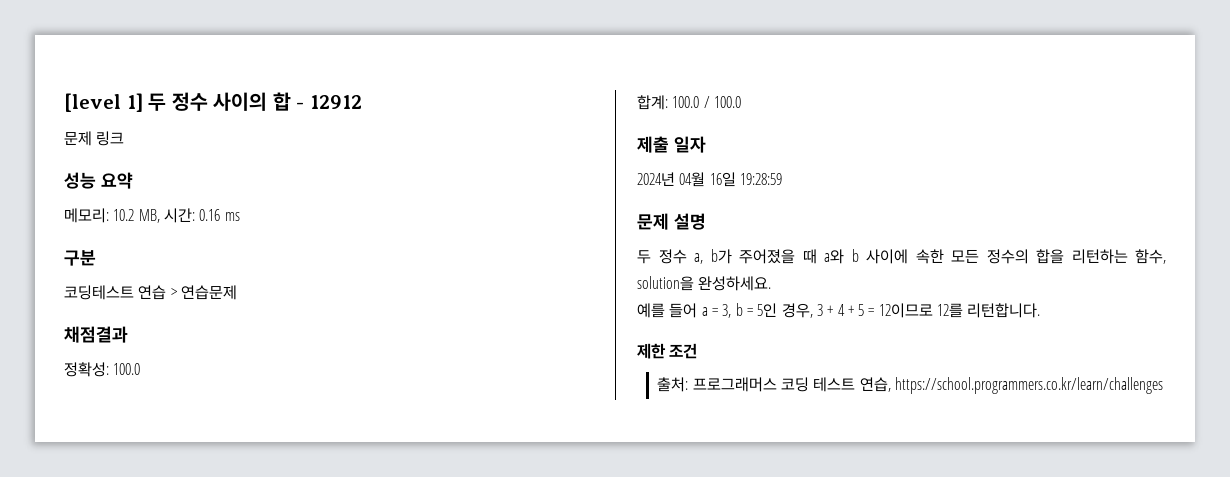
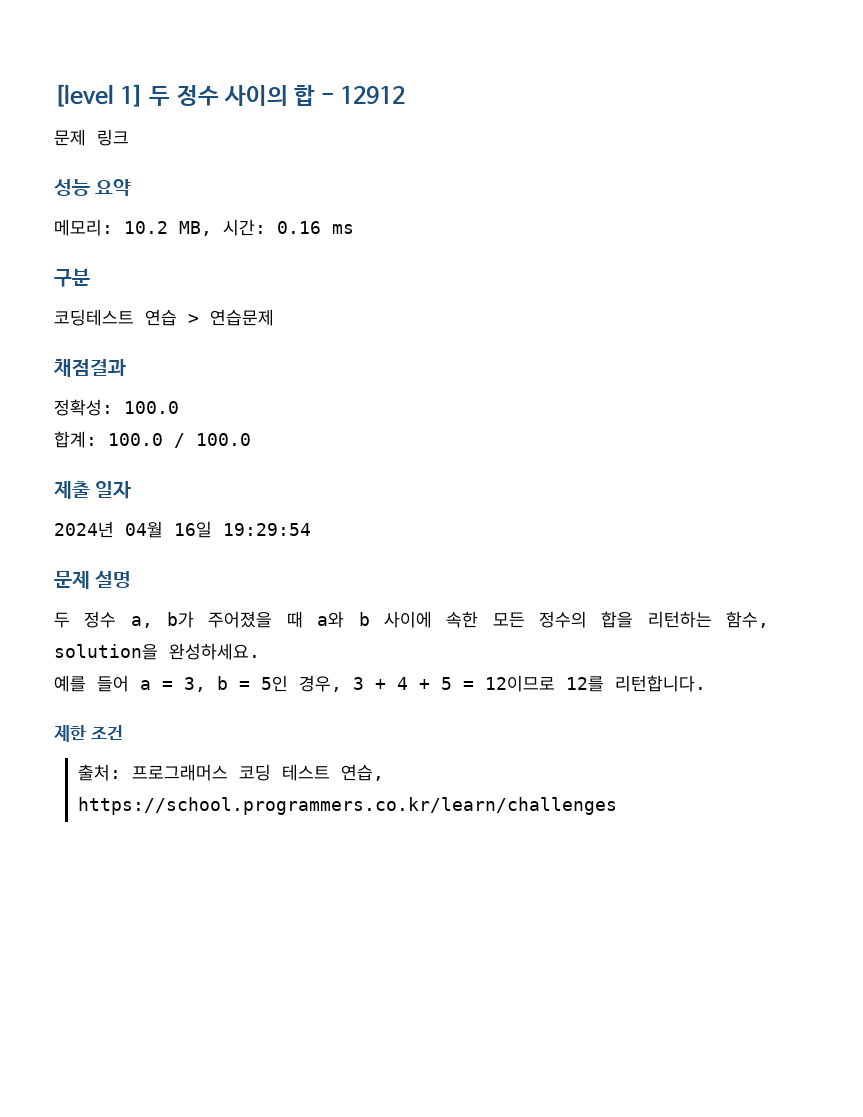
[739,173,782,185] 19:28:59 -> [223,523,311,536] 19:29:54

